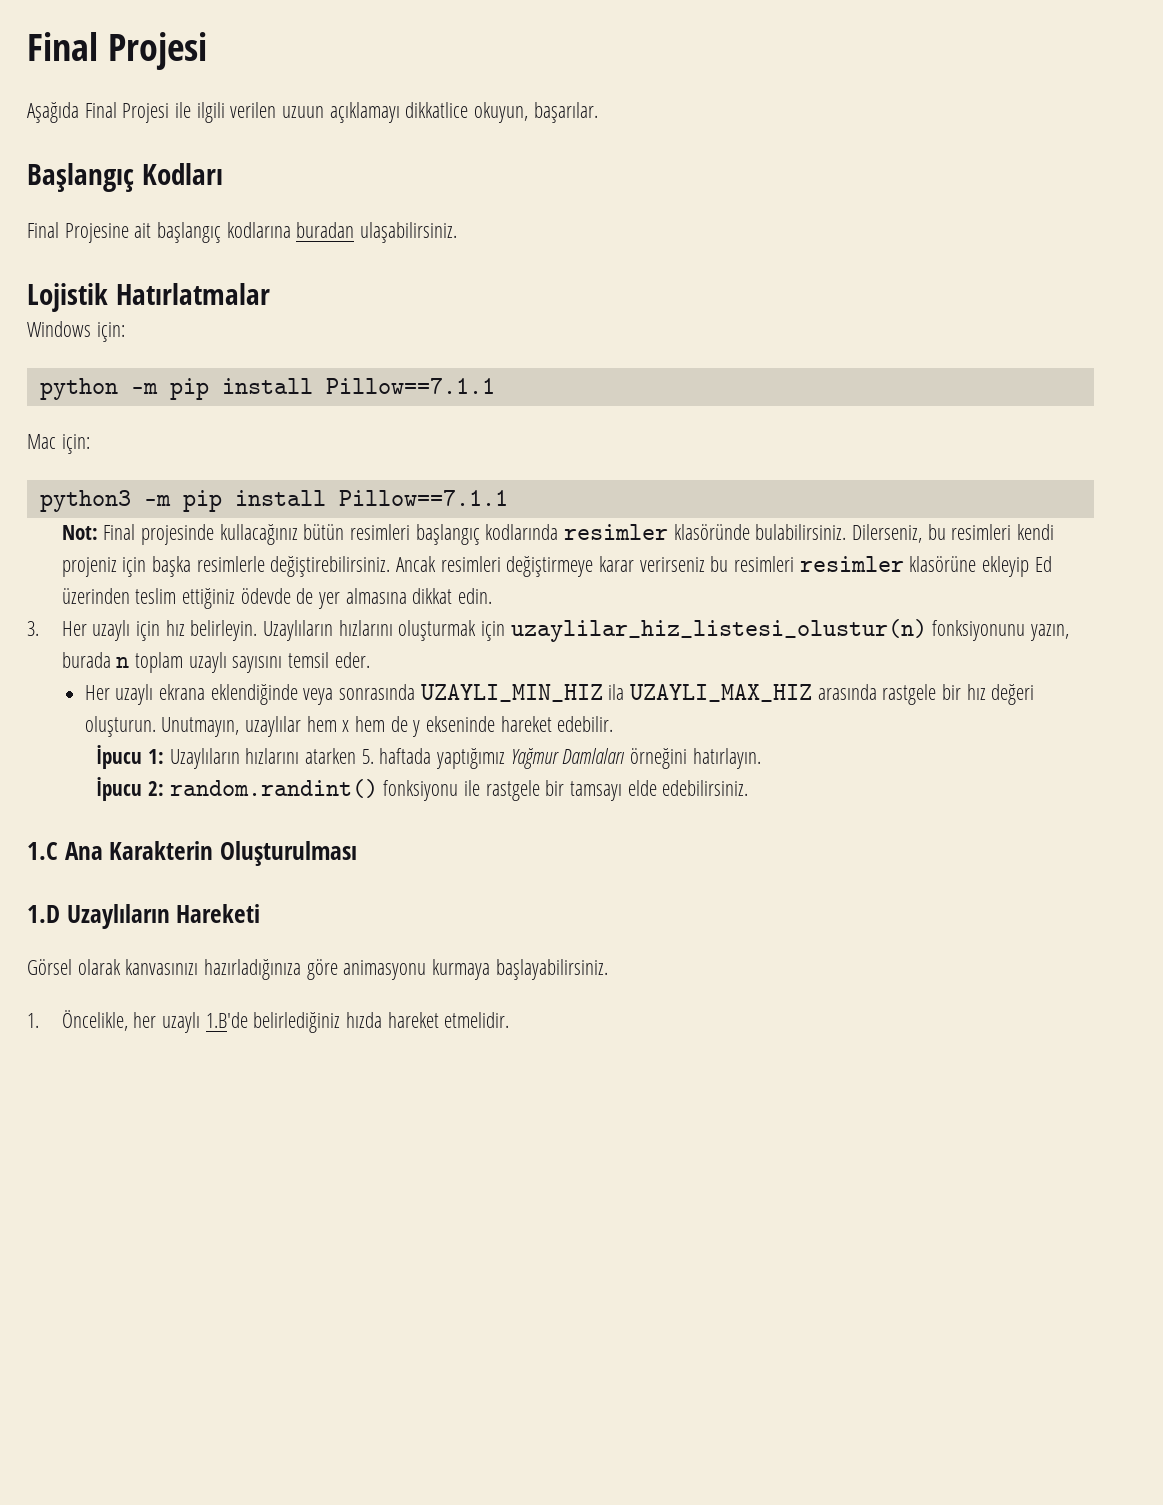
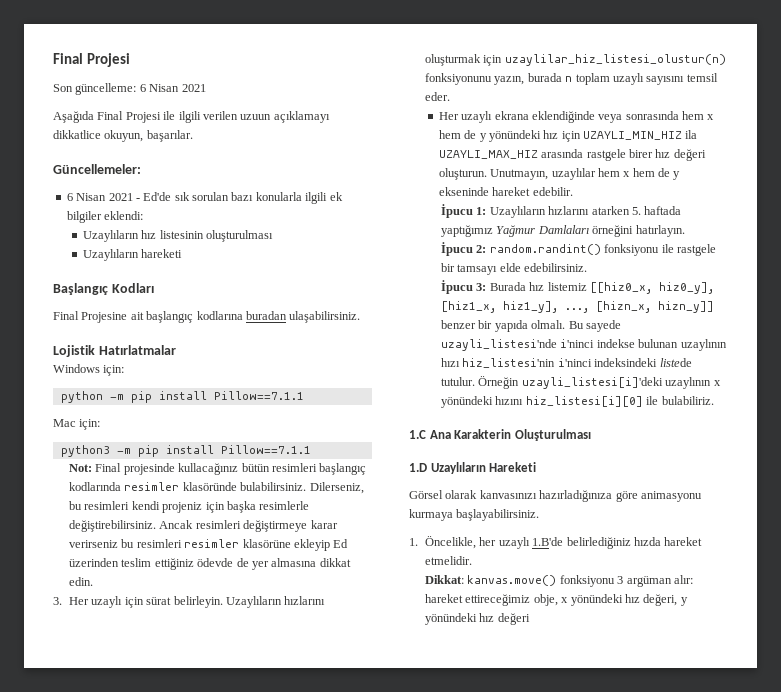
[27,32,208,70] Final Projesi -> [53,53,131,67] [53,83,206,95] Final Projesi // Son güncelleme: 6 Nisan 2021
(598, 112) none -> [53,164,141,174] [66,192,343,204] [66,211,144,223] [82,230,273,242] [82,249,183,261] // Güncellemeler: // 6 Nisan 2021 - Ed'de sık sorulan bazı konularla ilgili ek bilgiler eklendi: // Uzaylıların hız listesinin oluşturulması // Uzaylıların hareketi
[165,620,185,636] hız -> [146,597,172,605] sürat
(416, 692) none -> [682,111,715,120] [438,130,581,142] hem x hem de y yönündeki hız için
[942,684,962,700] bir -> [628,149,653,158] birer
(749, 788) none -> [441,280,714,294] [441,301,715,313] [441,320,621,332] [441,339,727,351] [441,358,692,368] [441,376,721,389] [441,396,714,408] // İpucu 3: Burada hız listemiz [[hiz0_x, hiz0_y], [hiz1_x, hiz1_y], ..., [hizn_x, hizn_y]] benzer bir yapıda olmalı. Bu sayede uzayli_listesi'nde i'ninci indekse bulunan uzaylının hızı hiz_listesi'nin i'ninci indeksindeki listede tutulur. Örneğin uzayli_listesi[i]'deki uzaylının x yönündeki hızını hiz_listesi[i][0] ile bulabiliriz.
(510, 1020) none -> [425,575,693,587] [425,594,688,606] [425,613,530,625] // Dikkat: kanvas.move() fonksiyonu 3 argüman alır: hareket ettireceğimiz obje, x yönündeki hız değeri, y yönündeki hız değeri

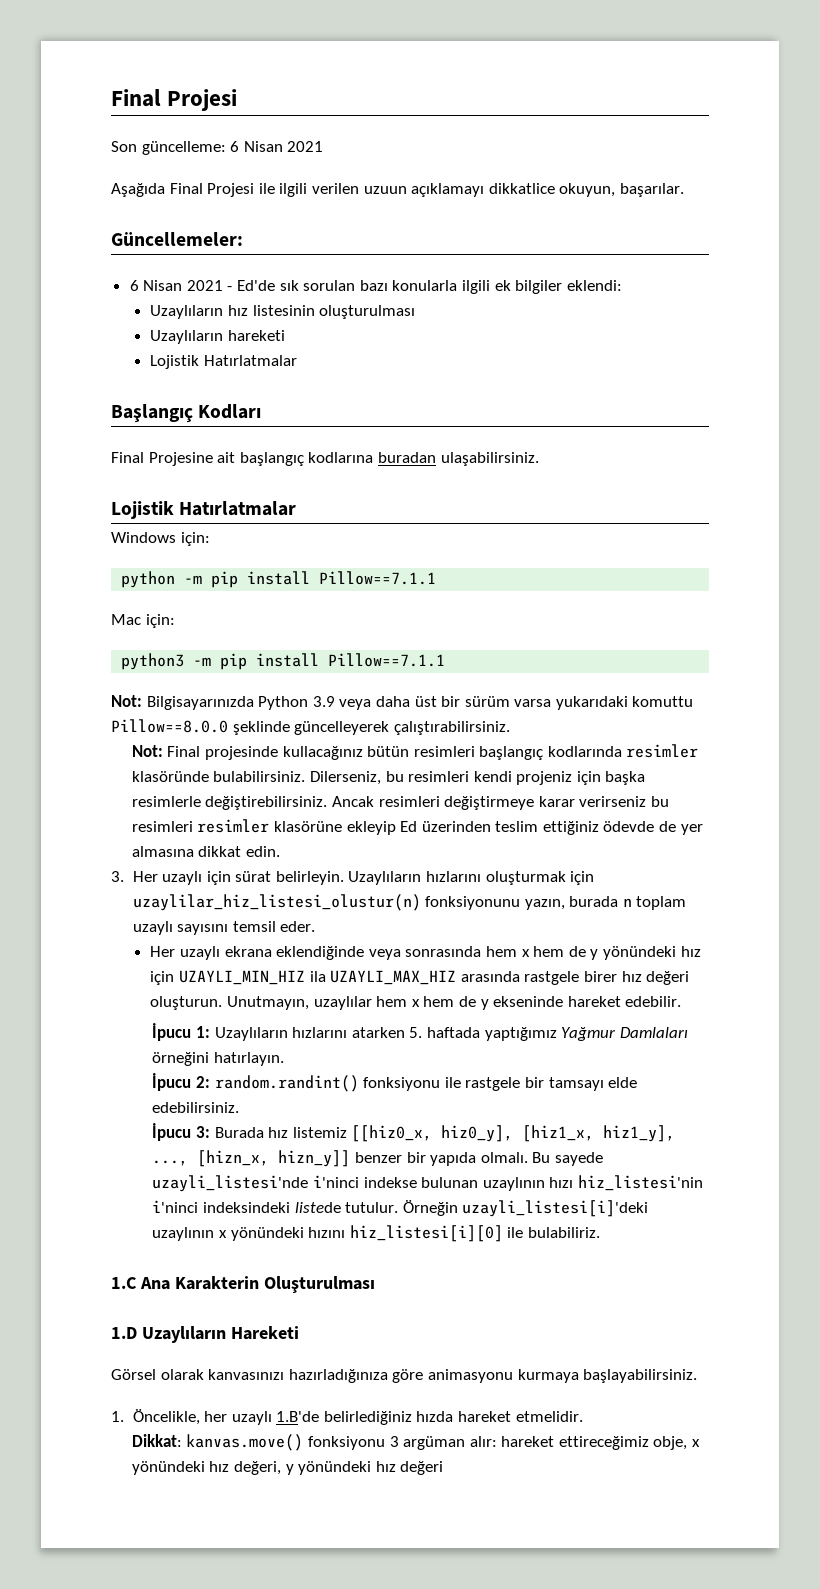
(183, 253) none -> [150,355,298,369] // Lojistik Hatırlatmalar
(311, 449) none -> [111,695,694,710] [111,719,510,735] // Not: Bilgisayarınızda Python 3.9 veya daha üst bir sürüm varsa yukarıdaki komuttu Pillow==8.0.0 şeklinde güncelleyerek çalıştırabilirsiniz.

